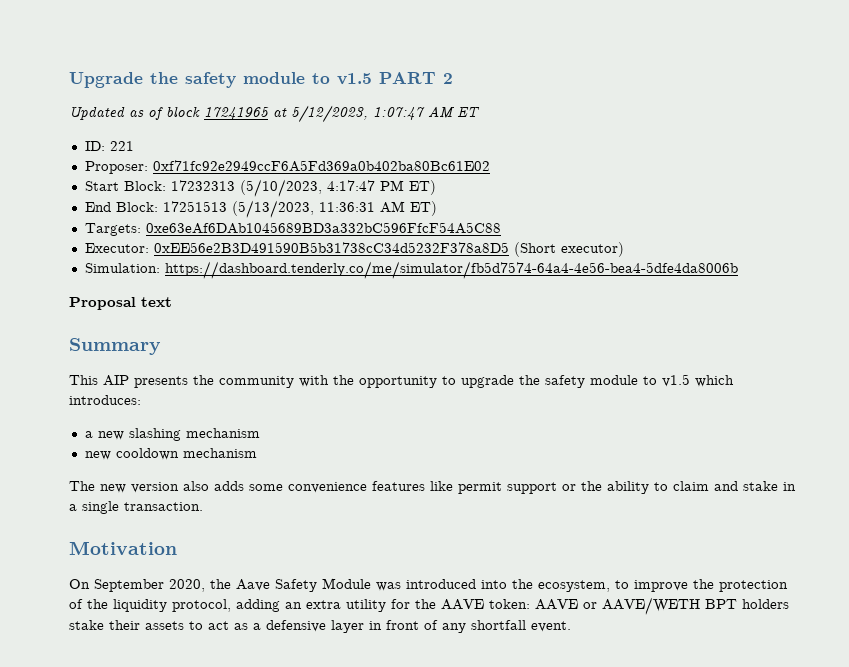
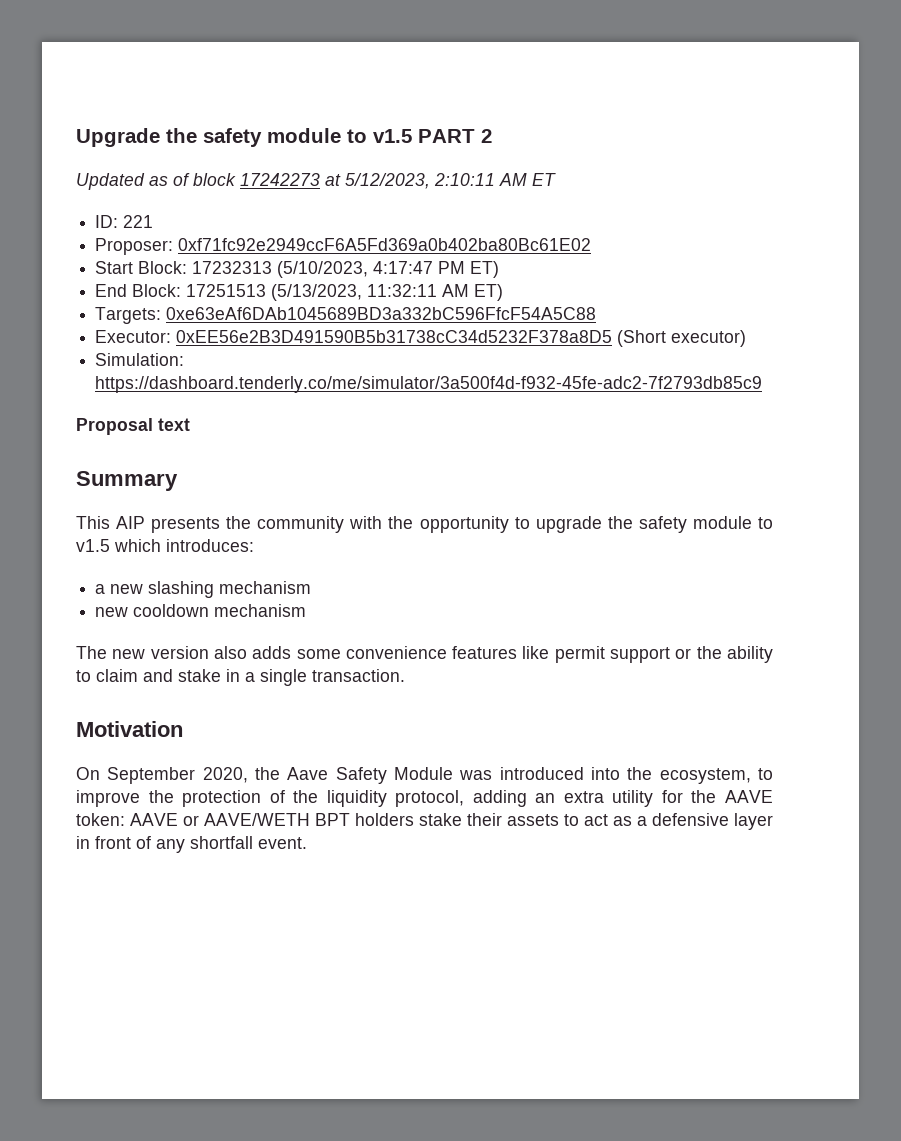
[204,107,269,120] 17241965 -> [240,173,320,186] 17242273
[373,107,425,120] 1:07:47 -> [434,173,495,186] 2:10:11
[318,202,375,212] 11:36:31 -> [367,284,438,297] 11:32:11
[164,261,738,279] https://dashboard.tenderly.co/me/simulator/fb5d7574-64a4-4e56-bea4-5dfe4da8006b -> [95,376,763,393] https://dashboard.tenderly.co/me/simulator/3a500f4d-f932-45fe-adc2-7f2793db85c9

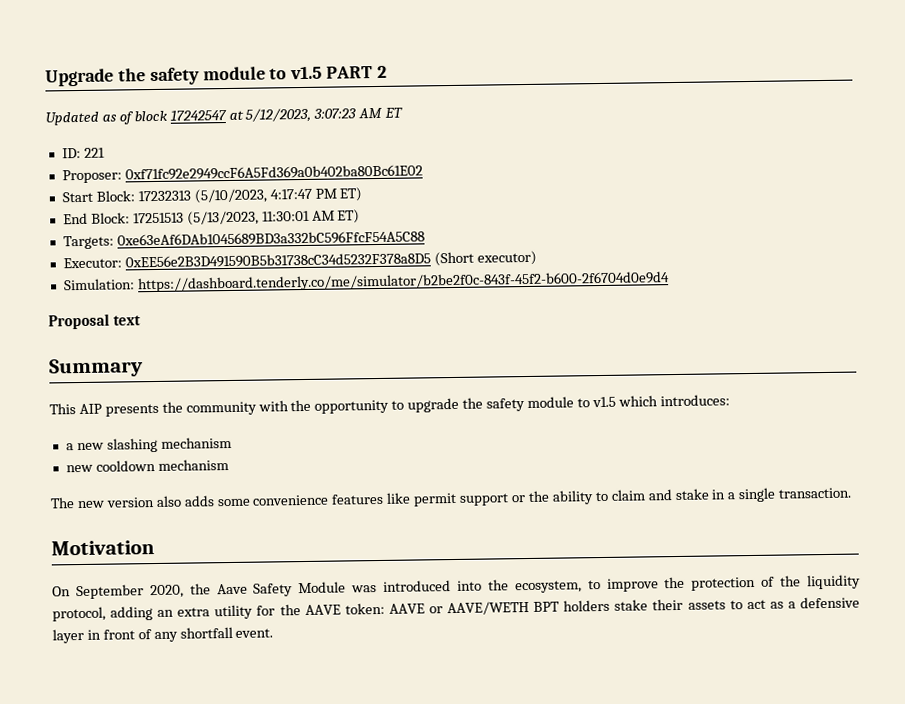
[240,173,320,186] 17242273 -> [169,110,227,121] 17242547
[434,173,495,186] 2:10:11 -> [313,108,357,119] 3:07:23
[367,284,438,297] 11:32:11 -> [261,210,310,222] 11:30:01
[95,376,763,393] https://dashboard.tenderly.co/me/simulator/3a500f4d-f932-45fe-adc2-7f2793db85c9 -> [136,271,670,293] https://dashboard.tenderly.co/me/simulator/b2be2f0c-843f-45f2-b600-2f6704d0e9d4

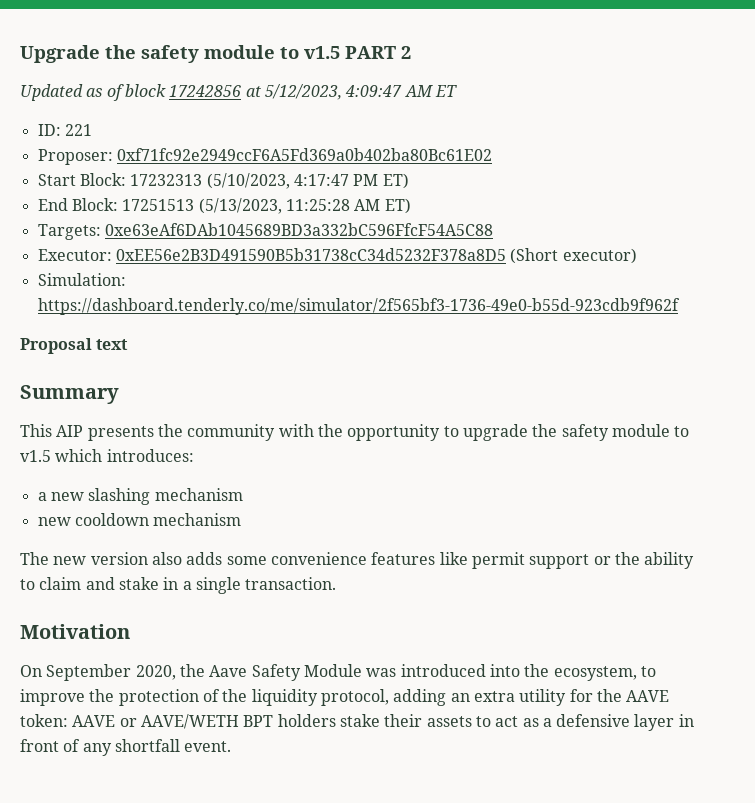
[169,110,227,121] 17242547 -> [169,85,242,97] 17242856
[313,108,357,119] 3:07:23 -> [345,85,403,97] 4:09:47
[261,210,310,222] 11:30:01 -> [285,199,350,211] 11:25:28
[136,271,670,293] https://dashboard.tenderly.co/me/simulator/b2be2f0c-843f-45f2-b600-2f6704d0e9d4 -> [37,298,680,315] https://dashboard.tenderly.co/me/simulator/2f565bf3-1736-49e0-b55d-923cdb9f962f

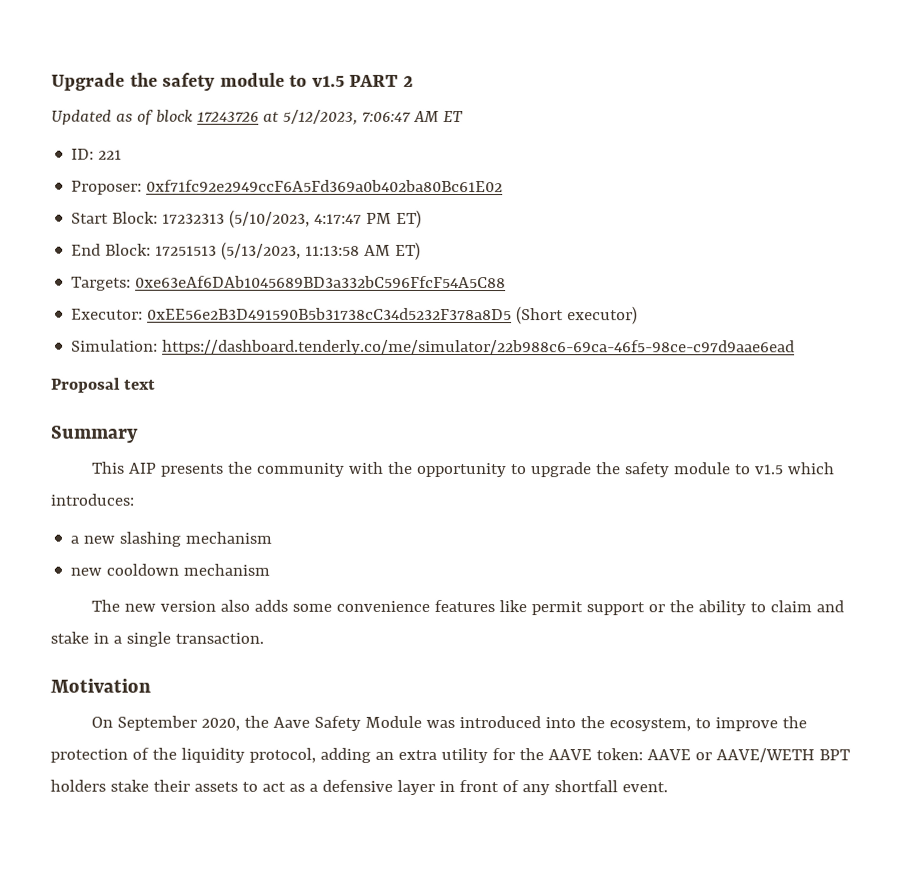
[169,85,242,97] 17242856 -> [196,111,259,123] 17243726
[345,85,403,97] 4:09:47 -> [361,111,411,122] 7:06:47
[285,199,350,211] 11:25:28 -> [305,245,361,256] 11:13:58
[37,298,680,315] https://dashboard.tenderly.co/me/simulator/2f565bf3-1736-49e0-b55d-923cdb9f962f -> [162,339,796,356] https://dashboard.tenderly.co/me/simulator/22b988c6-69ca-46f5-98ce-c97d9aae6ead

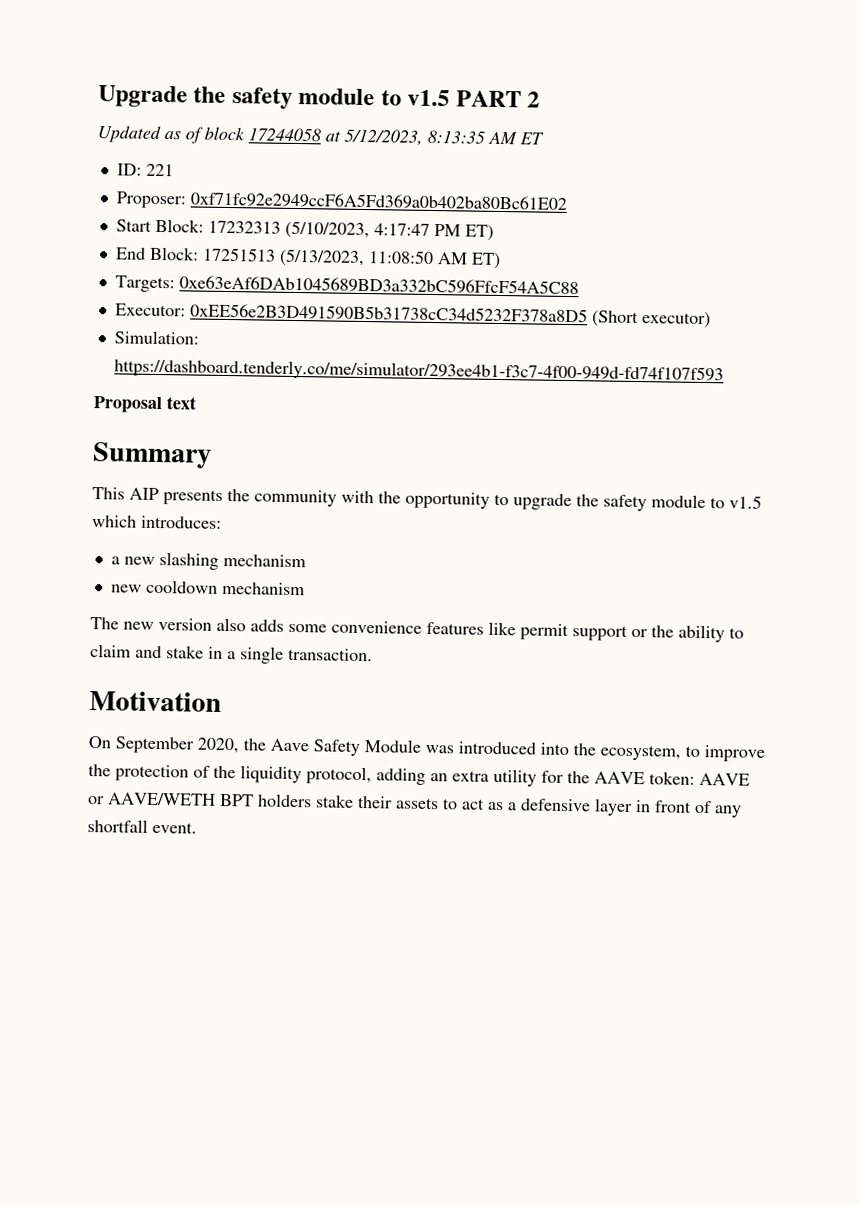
[196,111,259,123] 17243726 -> [248,127,321,142] 17244058
[361,111,411,122] 7:06:47 -> [427,129,485,144] 8:13:35
[305,245,361,256] 11:13:58 -> [367,250,434,265] 11:08:50
[162,339,796,356] https://dashboard.tenderly.co/me/simulator/22b988c6-69ca-46f5-98ce-c97d9aae6ead -> [113,358,724,385] https://dashboard.tenderly.co/me/simulator/293ee4b1-f3c7-4f00-949d-fd74f107f593

